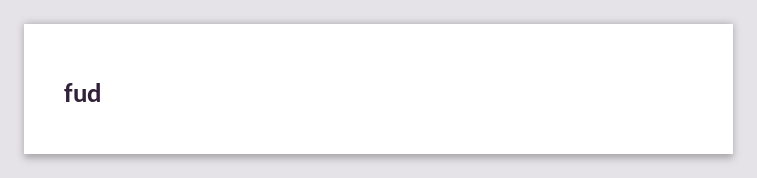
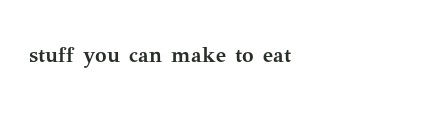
[64,83,101,102] fud -> [29,47,291,68] stuff you can make to eat

